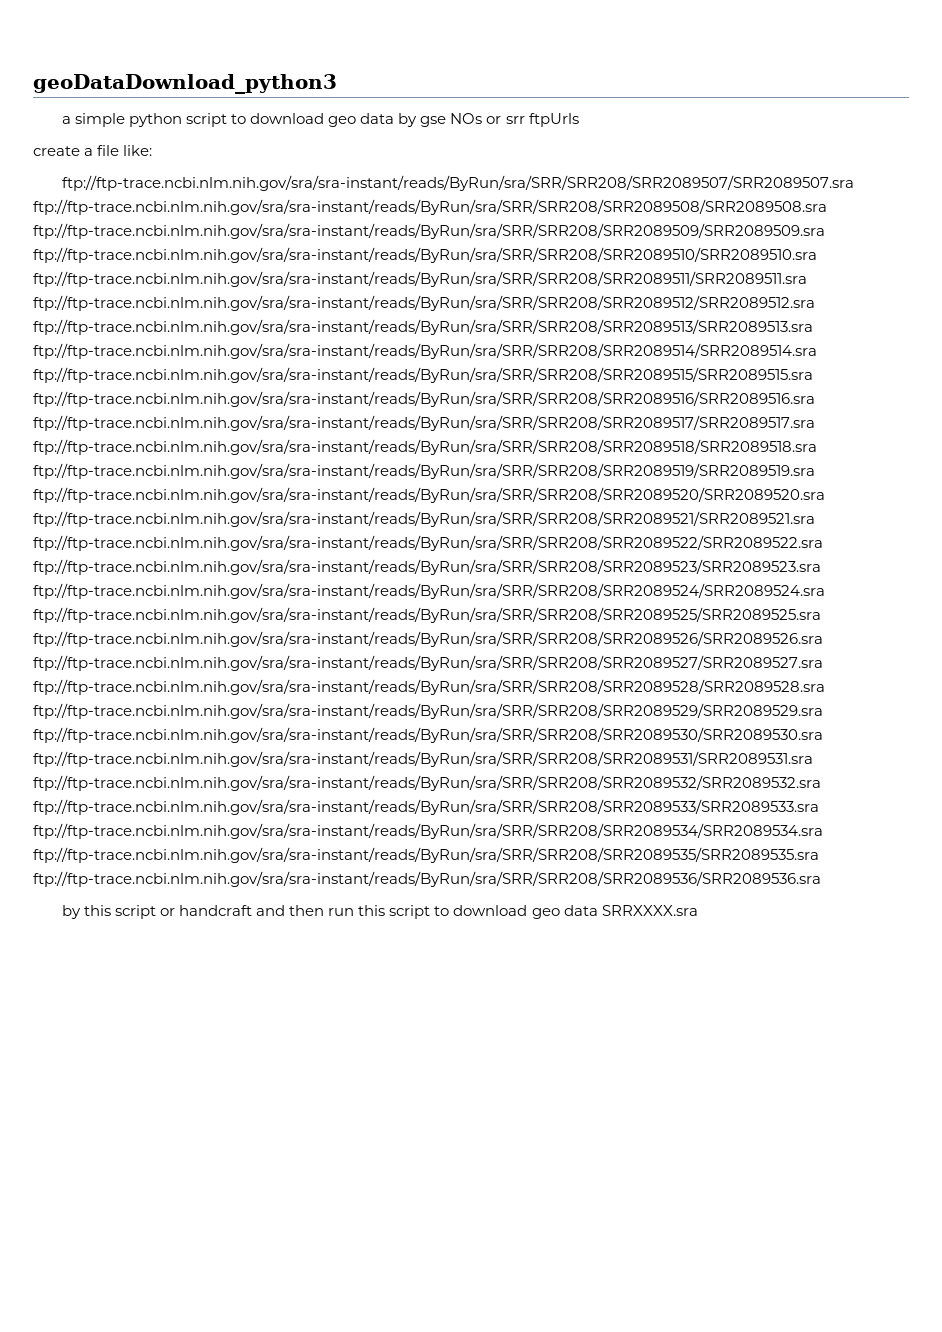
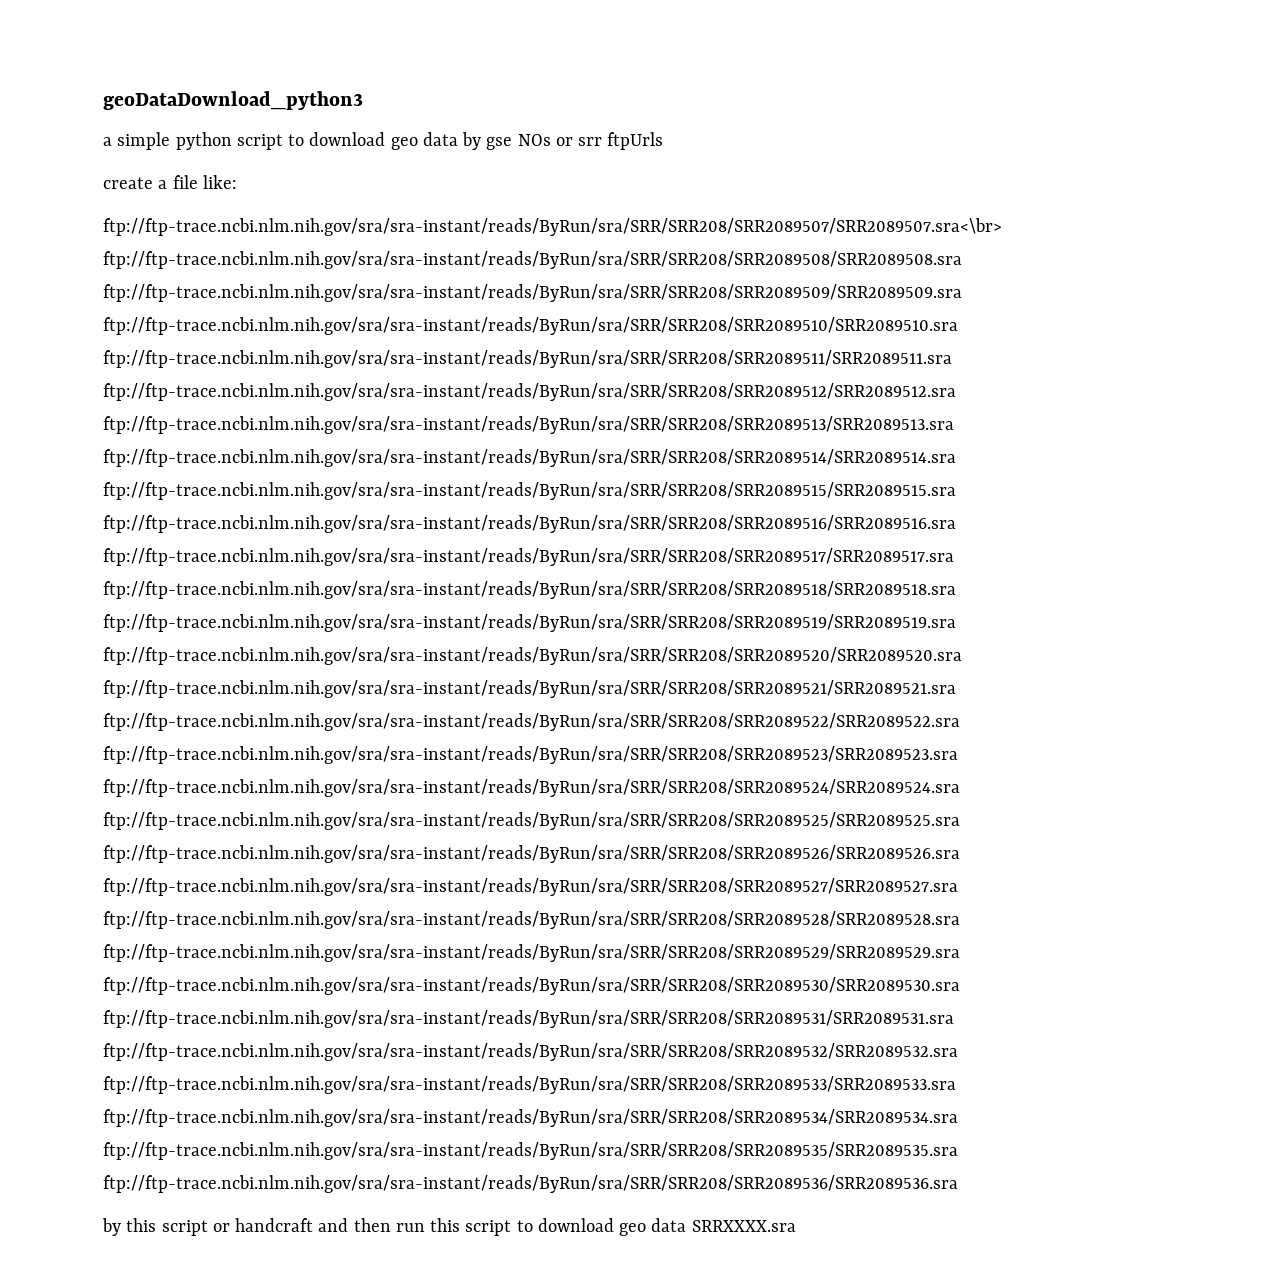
[61,175,854,191] ftp://ftp-trace.ncbi.nlm.nih.gov/sra/sra-instant/reads/ByRun/sra/SRR/SRR208/SRR2089507/SRR2089507.sra -> [103,218,1002,236] ftp://ftp-trace.ncbi.nlm.nih.gov/sra/sra-instant/reads/ByRun/sra/SRR/SRR208/SRR2089507/SRR2089507.sra<\br>

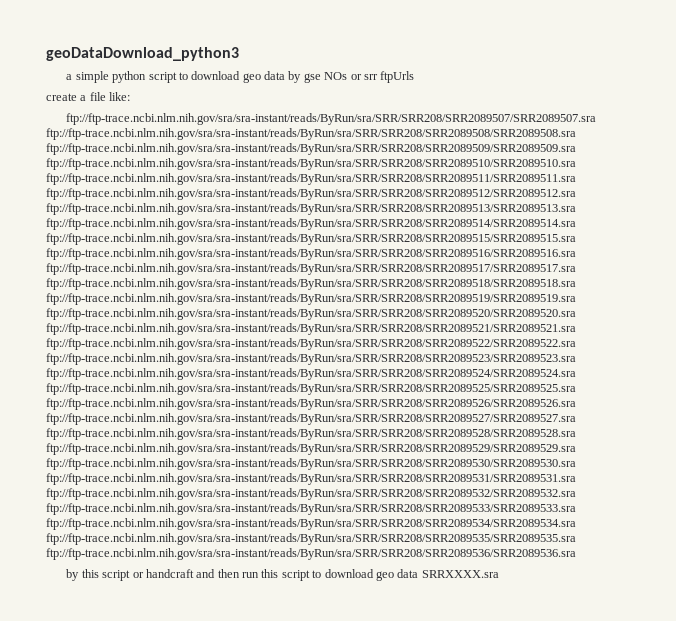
[103,218,1002,236] ftp://ftp-trace.ncbi.nlm.nih.gov/sra/sra-instant/reads/ByRun/sra/SRR/SRR208/SRR2089507/SRR2089507.sra<\br> -> [66,113,597,125] ftp://ftp-trace.ncbi.nlm.nih.gov/sra/sra-instant/reads/ByRun/sra/SRR/SRR208/SRR2089507/SRR2089507.sra

